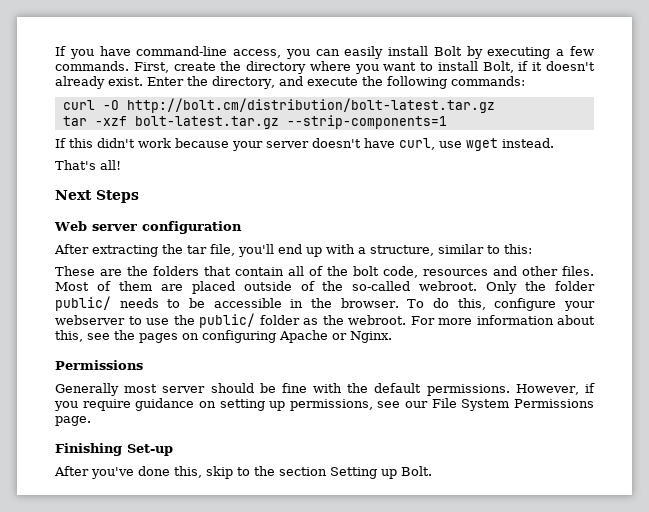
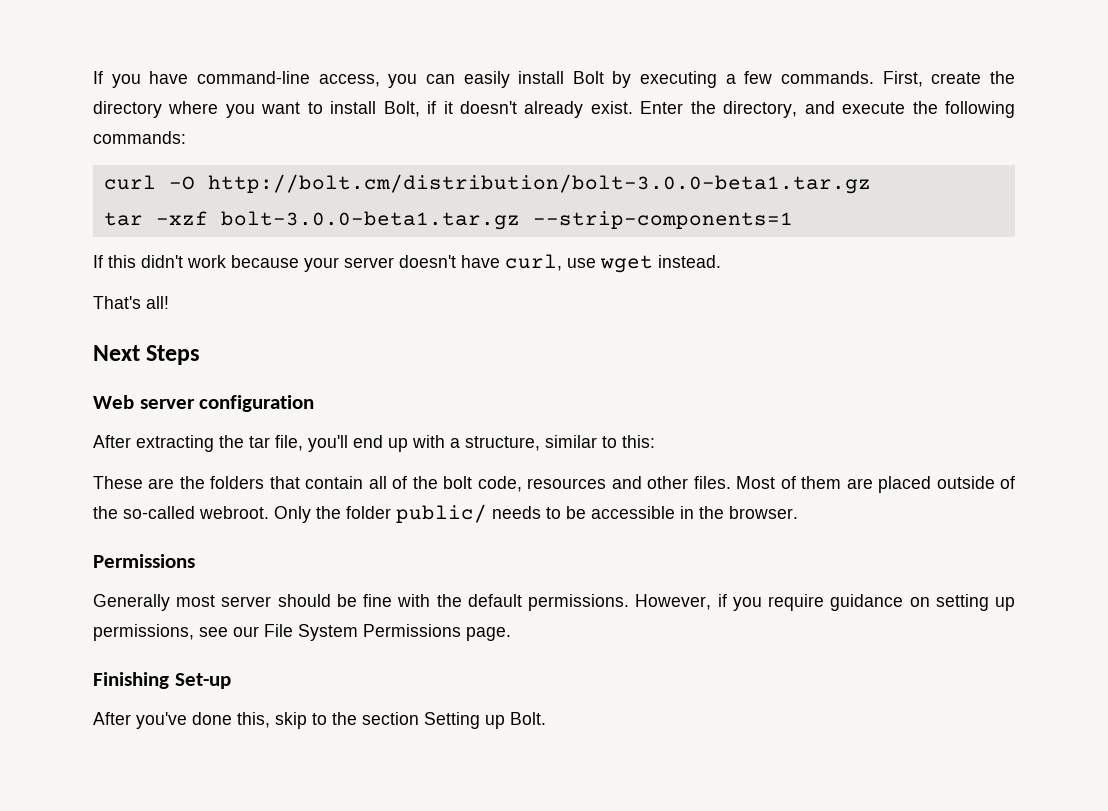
[126,98,495,113] http://bolt.cm/distribution/bolt-latest.tar.gz -> [207,174,871,194] http://bolt.cm/distribution/bolt-3.0.0-beta1.tar.gz
[134,116,279,129] bolt-latest.tar.gz -> [220,211,520,230] bolt-3.0.0-beta1.tar.gz
[407,298,595,311] [55,313,595,328] [55,330,392,343] To do this, configure your webserver to use the public/ folder as the webroot. For more information about this, see the pages on configuring Apache or Nginx. -> (798, 512) none

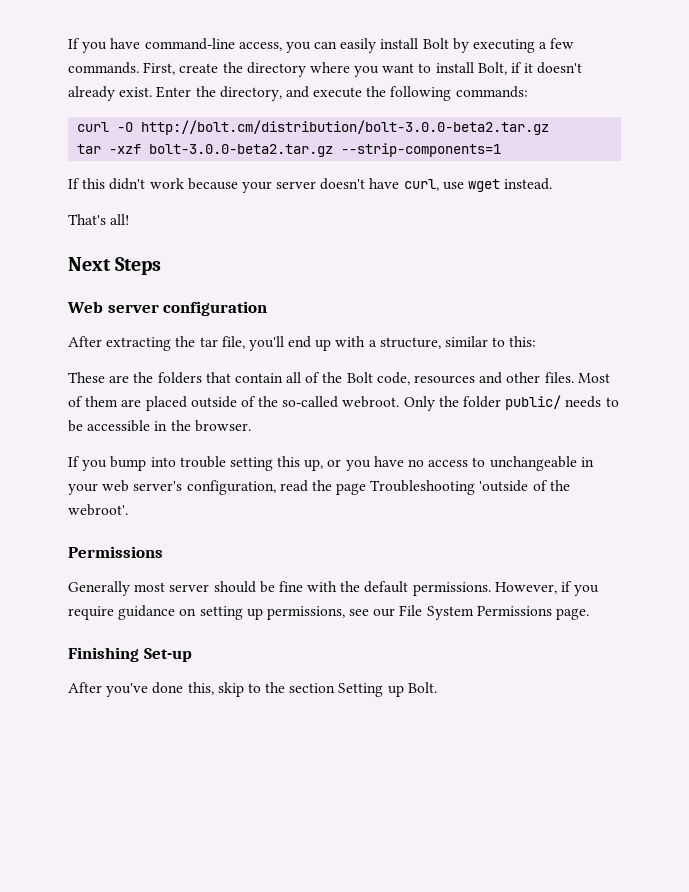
[207,174,871,194] http://bolt.cm/distribution/bolt-3.0.0-beta1.tar.gz -> [141,120,550,135] http://bolt.cm/distribution/bolt-3.0.0-beta2.tar.gz
[220,211,520,230] bolt-3.0.0-beta1.tar.gz -> [149,144,334,157] bolt-3.0.0-beta2.tar.gz
[443,476,473,489] bolt -> [346,372,373,383] Bolt
(798, 512) none -> [68,456,594,471] [68,480,570,495] [68,504,128,516] // If you bump into trouble setting this up, or you have no access to unchangeable in your web server's configuration, read the page Troubleshooting 'outside of the webroot'.

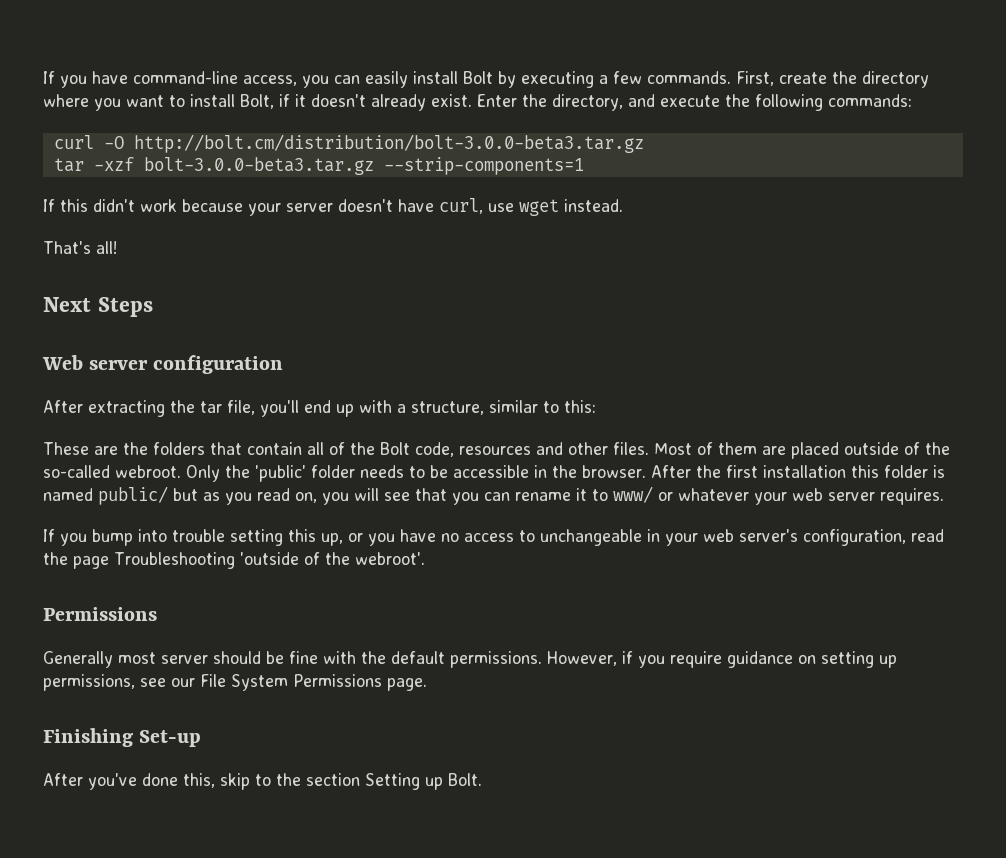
[141,120,550,135] http://bolt.cm/distribution/bolt-3.0.0-beta2.tar.gz -> [133,134,644,153] http://bolt.cm/distribution/bolt-3.0.0-beta3.tar.gz
[149,144,334,157] bolt-3.0.0-beta2.tar.gz -> [143,157,374,175] bolt-3.0.0-beta3.tar.gz
[463,395,562,410] folder public/ -> [255,465,355,482] 'public' folder
(251, 426) none -> [651,465,945,478] [43,486,944,505] After the first installation this folder is named public/ but as you read on, you will see that you can rename it to www/ or whatever your web server requires.

